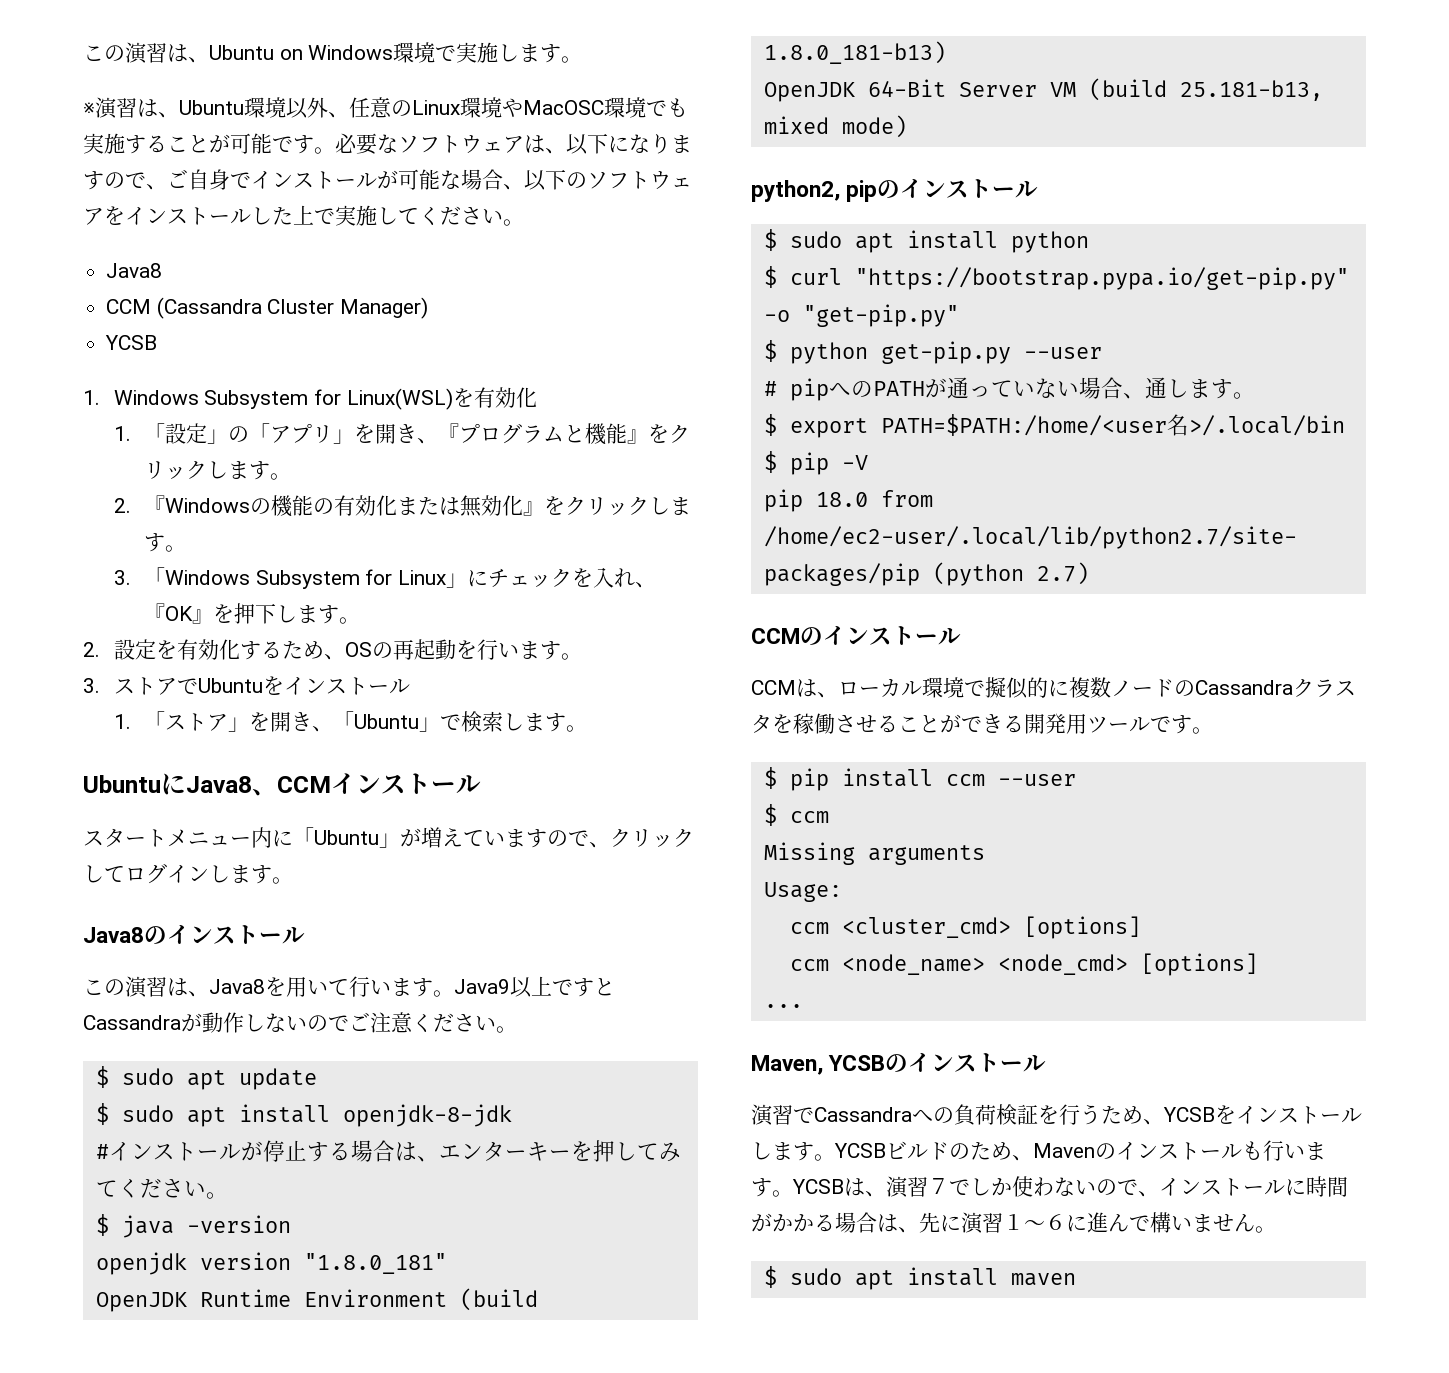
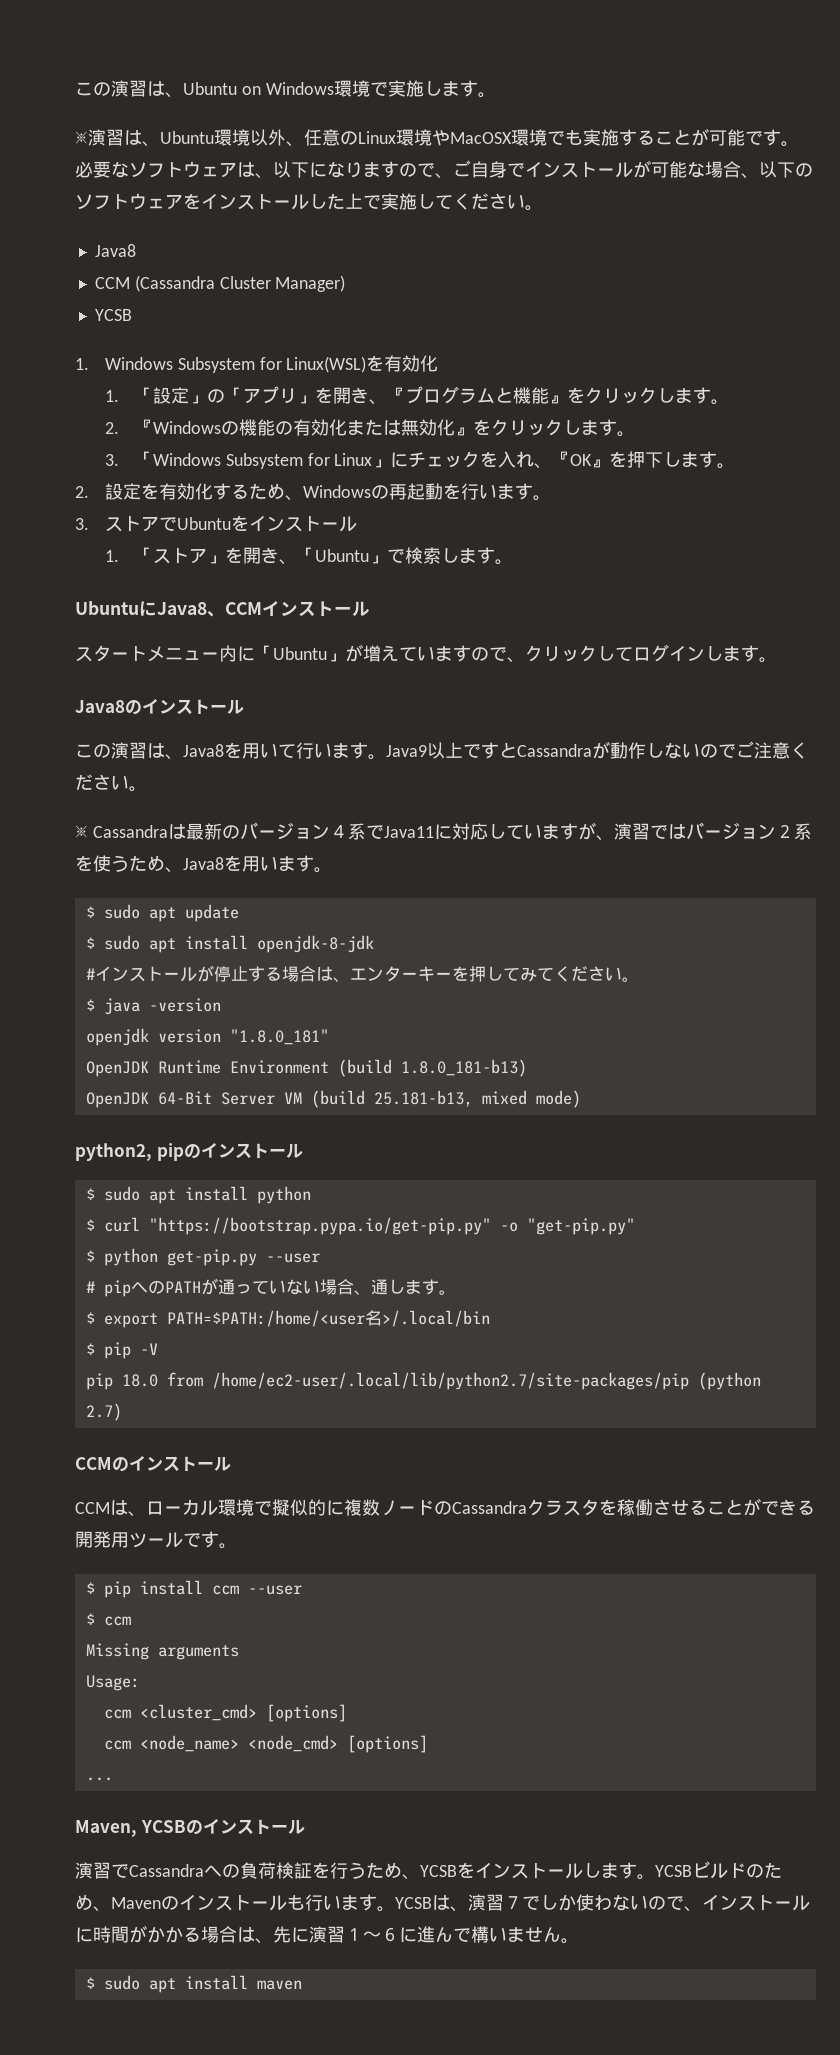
[523,100,604,115] MacOSC -> [450,132,512,144] MacOSX
[344,642,372,657] OS -> [302,485,371,498] Windows
(517, 1029) none -> [75,822,812,841] [75,855,332,873] // ※ Cassandraは最新のバージョン４系でJava11に対応していますが、演習ではバージョン２系を使うため、Java8を用います。

